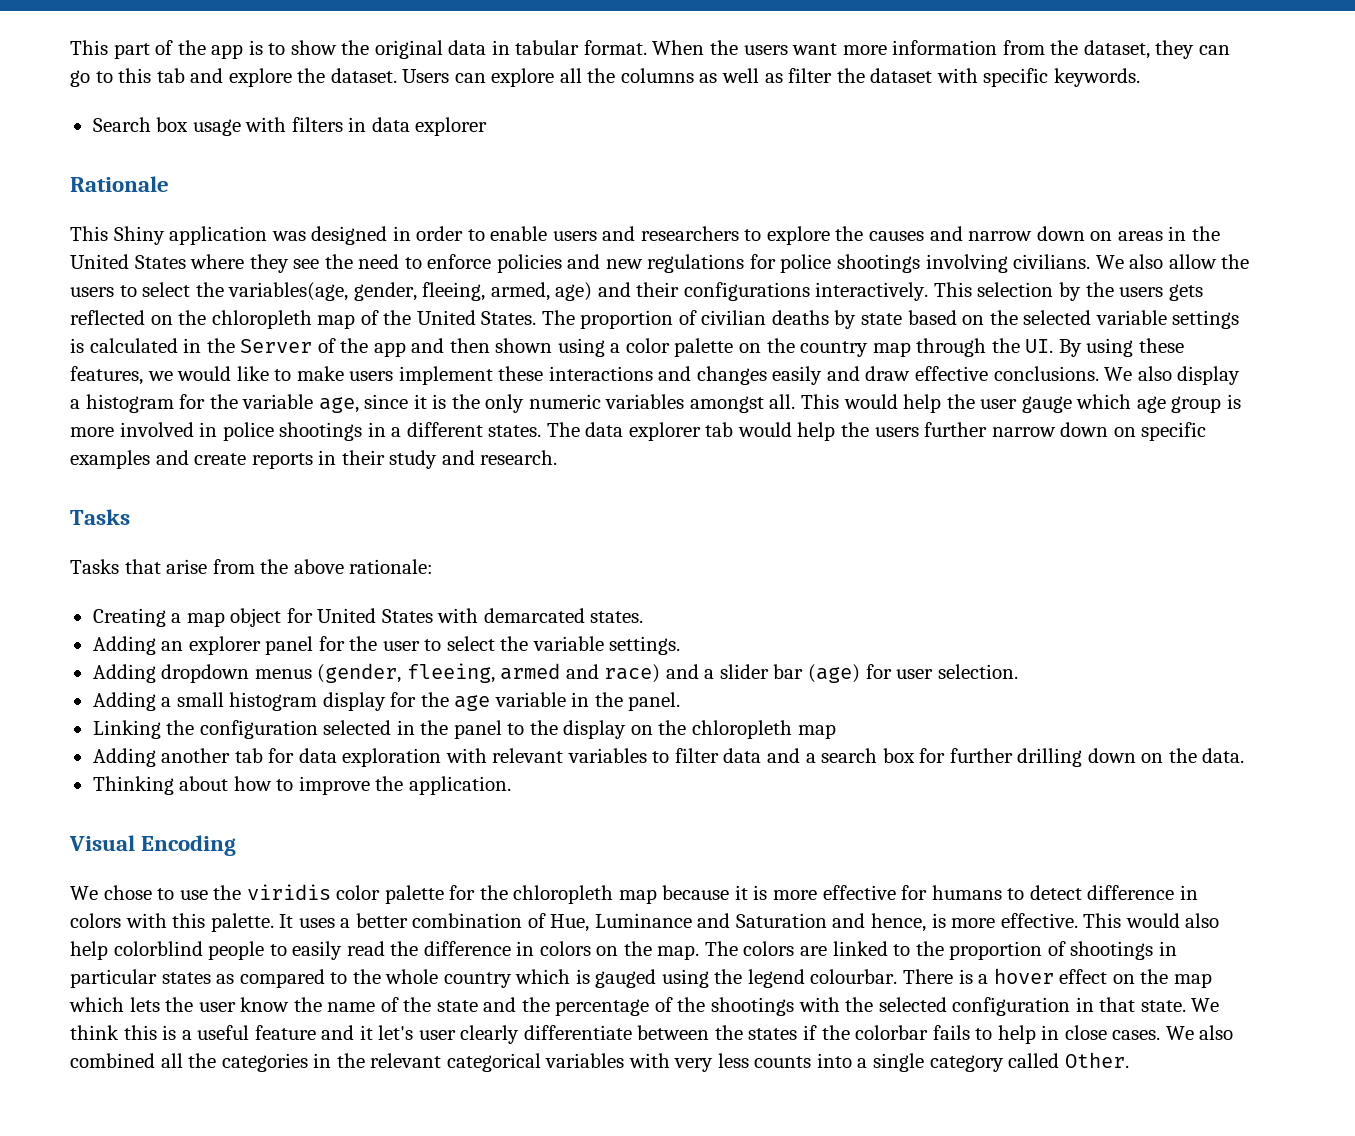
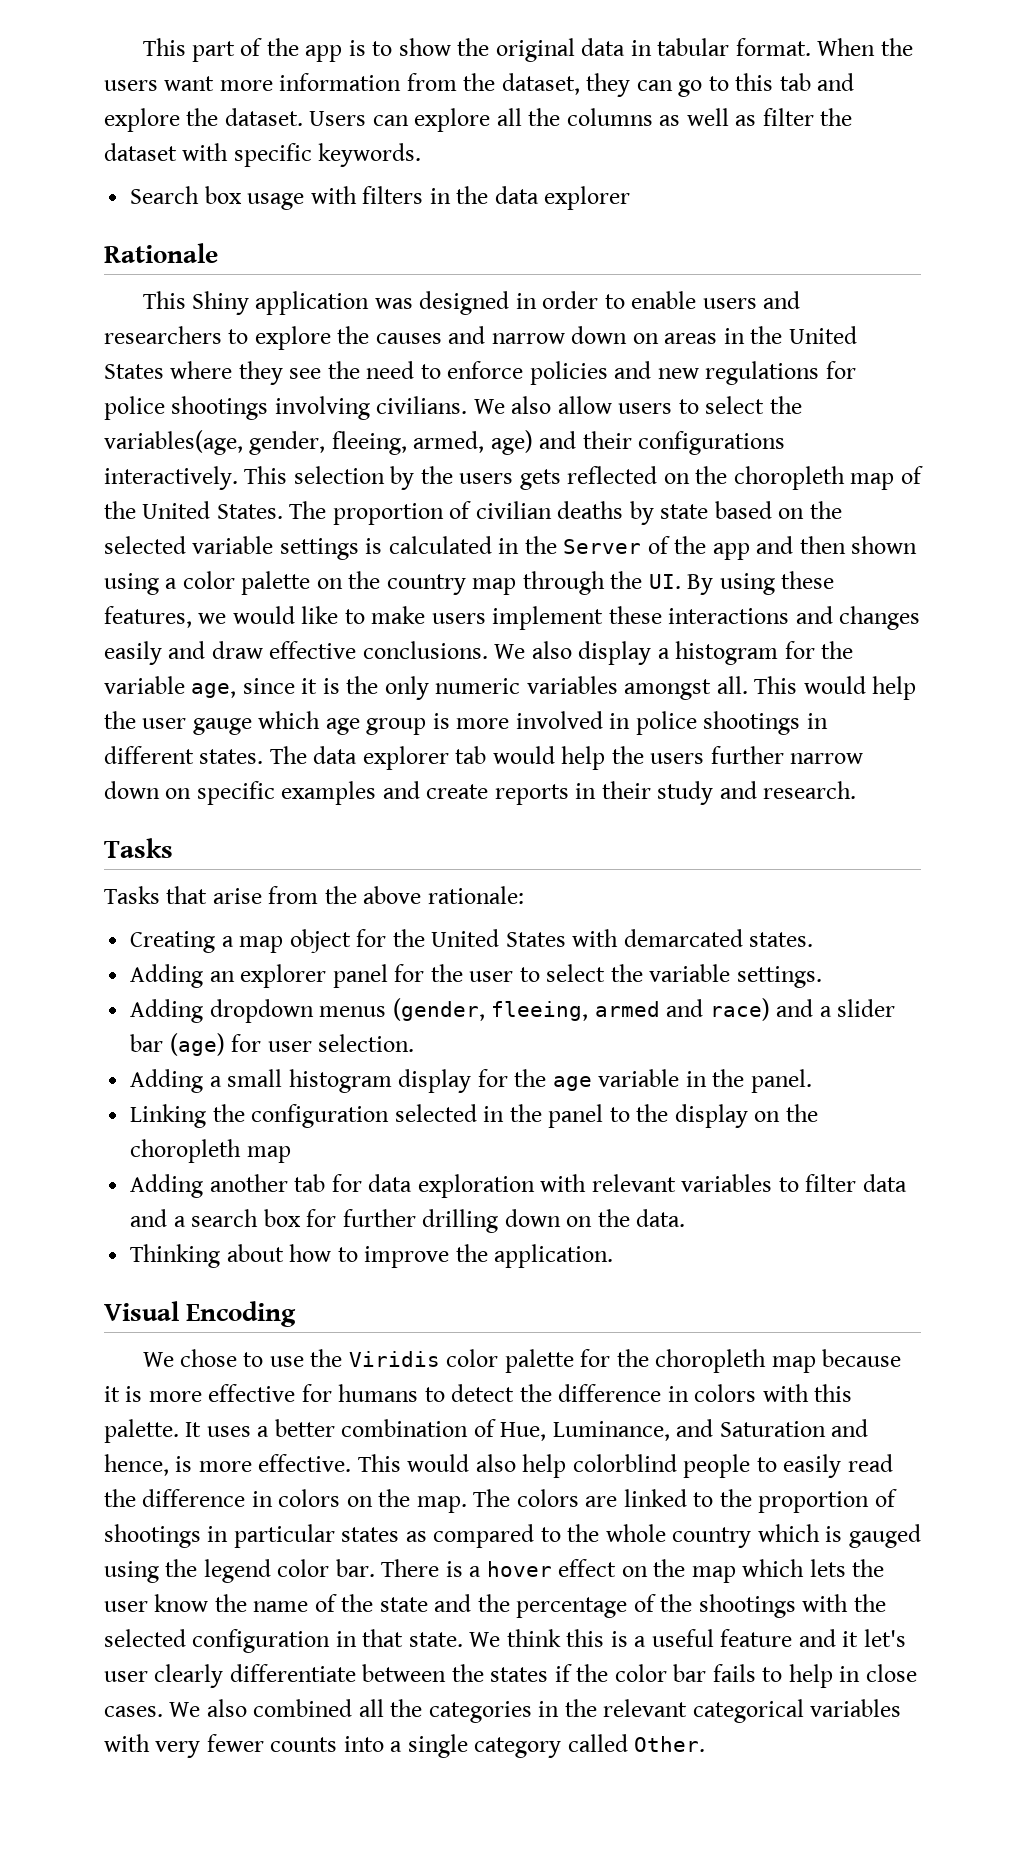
(367, 124) none -> [456,186,489,204] the
[1221,254,1250,269] the -> (612, 405) none
[211,310,312,329] chloropleth -> [733,466,845,490] choropleth
[391,427,402,437] a -> (828, 721) none
(313, 615) none -> [392,929,425,947] the
[691,720,792,739] chloropleth -> [130,1139,242,1163] choropleth
[246,884,331,900] viridis -> [348,1351,440,1367] Viridis
[513,885,614,904] chloropleth -> [655,1349,767,1373] choropleth
(1082, 892) none -> [519,1384,552,1402] the
[594,913,692,928] Luminance -> [552,1421,670,1441] Luminance,
[810,969,898,984] colourbar. -> [277,1559,375,1577] color bar.
[855,1025,929,1040] colorbar -> [614,1664,707,1682] color bar
[717,1053,749,1068] less -> [206,1734,264,1752] fewer

